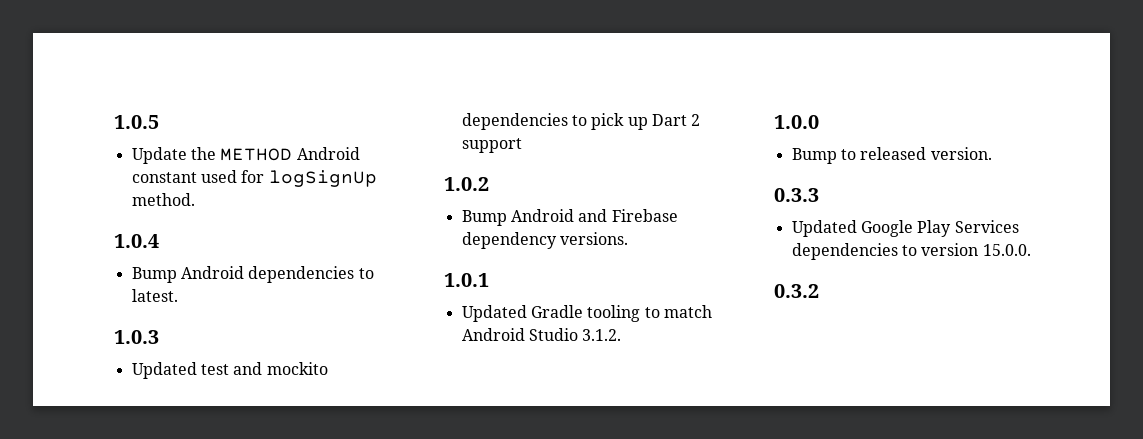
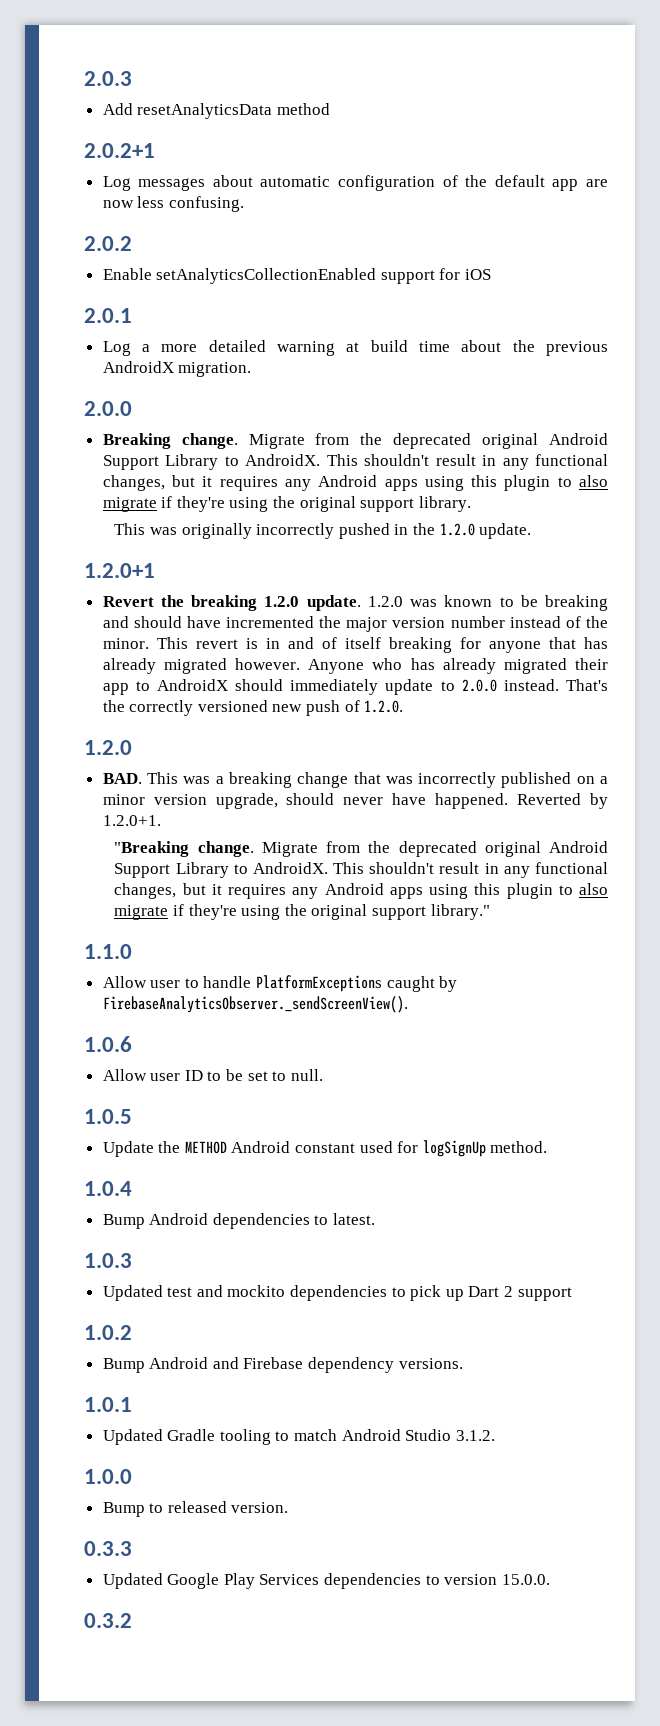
(114, 122) none -> [84,71,132,86] [102,103,330,119] [84,143,155,158] [102,175,609,191] [102,196,244,212] [84,236,132,251] [102,268,492,284] [84,308,132,323] [102,340,608,356] [102,361,252,377] [84,401,132,416] [102,433,608,449] [102,454,608,470] [102,475,609,491] [102,496,471,512] [114,523,532,539] [84,563,155,578] [102,595,609,611] [102,616,608,632] [102,637,608,653] [102,658,609,674] [102,679,608,695] [102,700,404,716] [84,740,132,755] [102,772,609,788] [102,793,609,809] [102,815,161,826] [114,841,609,857] [114,862,609,878] [114,883,608,899] [114,904,490,920] [84,944,132,959] [102,975,458,992] [102,996,408,1013] [84,1036,132,1052] [102,1069,323,1081] 2.0.3 // Add resetAnalyticsData method // 2.0.2+1 // Log messages about automatic configuration of the default app are now less confusing. // 2.0.2 // Enable setAnalyticsCollectionEnabled support for iOS // 2.0.1 // Log a more detailed warning at build time about the previous AndroidX migration. // 2.0.0 // Breaking change. Migrate from the deprecated original Android Support Library to AndroidX. This shouldn't result in any functional changes, but it requires any Android apps using this plugin to also migrate if they're using the original support library. // This was originally incorrectly pushed in the 1.2.0 update. // 1.2.0+1 // Revert the breaking 1.2.0 update. 1.2.0 was known to be breaking and should have incremented the major version number instead of the minor. This revert is in and of itself breaking for anyone that has already migrated however. Anyone who has already migrated their app to AndroidX should immediately update to 2.0.0 instead. That's the correctly versioned new push of 1.2.0. // 1.2.0 // BAD. This was a breaking change that was incorrectly published on a minor version upgrade, should never have happened. Reverted by 1.2.0+1. // "Breaking change. Migrate from the deprecated original Android Support Library to AndroidX. This shouldn't result in any functional changes, but it requires any Android apps using this plugin to also migrate if they're using the original support library." // 1.1.0 // Allow user to handle PlatformExceptions caught by FirebaseAnalyticsObserver._sendScreenView(). // 1.0.6 // Allow user ID to be set to null. //

